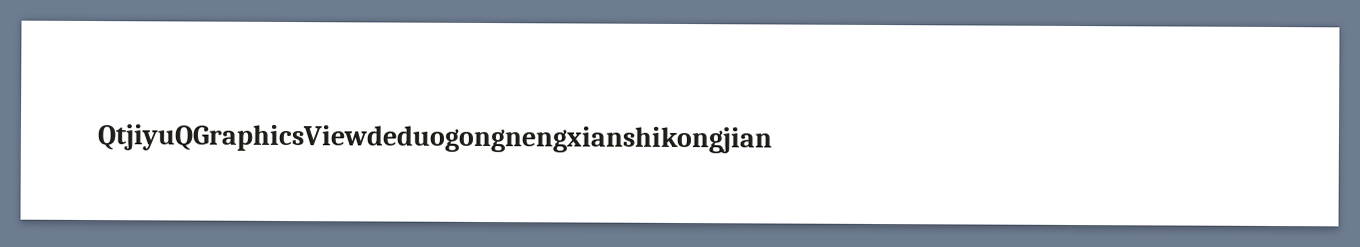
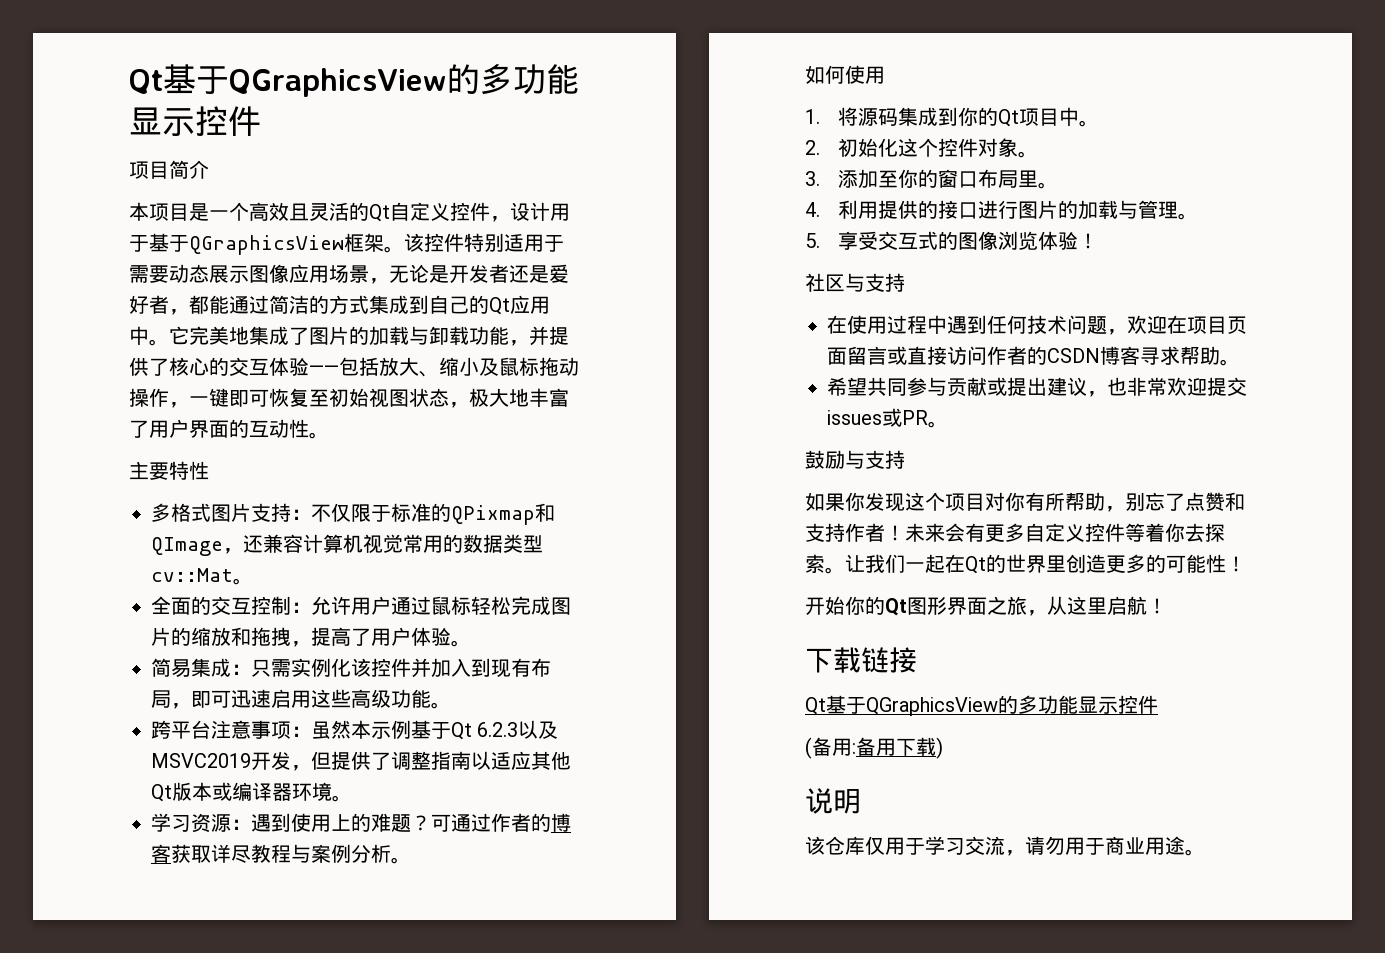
[97,124,772,154] QtjiyuQGraphicsViewdeduogongnengxianshikongjian -> [129,64,579,97] [129,106,261,136] [129,160,209,179] [129,202,570,222] [129,233,564,255] [129,264,569,284] [129,295,550,315] [129,326,569,346] [129,357,579,377] [129,388,569,408] [129,419,329,439] [129,461,209,480] [151,503,555,525] [151,534,543,556] [151,568,253,585] [151,596,571,615] [151,627,471,647] [151,658,551,678] [151,689,451,709] [151,720,559,740] [151,751,571,771] [151,782,352,802] [151,813,571,833] [151,844,411,864] [805,65,885,84] [805,107,1100,127] [805,138,1039,158] [805,169,1059,189] [805,200,1199,220] [805,231,1099,250] [805,273,905,292] [827,315,1247,335] [827,346,1240,366] [827,377,1247,397] [827,408,948,428] [805,450,905,469] [805,492,1245,512] [805,523,1225,542] [805,554,1246,574] [805,596,1167,616] [805,647,917,673] [805,695,1158,716] [805,737,943,759] [805,788,861,814] [805,836,1205,856] Qt基于QGraphicsView的多功能显示控件 // 项目简介 // 本项目是一个高效且灵活的Qt自定义控件，设计用于基于QGraphicsView框架。该控件特别适用于需要动态展示图像应用场景，无论是开发者还是爱好者，都能通过简洁的方式集成到自己的Qt应用中。它完美地集成了图片的加载与卸载功能，并提供了核心的交互体验——包括放大、缩小及鼠标拖动操作，一键即可恢复至初始视图状态，极大地丰富了用户界面的互动性。 // 主要特性 // 多格式图片支持：不仅限于标准的QPixmap和QImage，还兼容计算机视觉常用的数据类型cv::Mat。 // 全面的交互控制：允许用户通过鼠标轻松完成图片的缩放和拖拽，提高了用户体验。 // 简易集成：只需实例化该控件并加入到现有布局，即可迅速启用这些高级功能。 // 跨平台注意事项：虽然本示例基于Qt 6.2.3以及MSVC2019开发，但提供了调整指南以适应其他Qt版本或编译器环境。 // 学习资源：遇到使用上的难题？可通过作者的博客获取详尽教程与案例分析。 // 如何使用 // 1.将源码集成到你的Qt项目中。 // 2.初始化这个控件对象。 // 3.添加至你的窗口布局里。 // 4.利用提供的接口进行图片的加载与管理。 // 5.享受交互式的图像浏览体验！ // 社区与支持 // 在使用过程中遇到任何技术问题，欢迎在项目页面留言或直接访问作者的CSDN博客寻求帮助。 // 希望共同参与贡献或提出建议，也非常欢迎提交issues或PR。 // 鼓励与支持 // 如果你发现这个项目对你有所帮助，别忘了点赞和支持作者！未来会有更多自定义控件等着你去探索。让我们一起在Qt的世界里创造更多的可能性！ // 开始你的Qt图形界面之旅，从这里启航！ // 下载链接 // Qt基于QGraphicsView的多功能显示控件 // (备用:备用下载) // 说明 // 该仓库仅用于学习交流，请勿用于商业用途。

